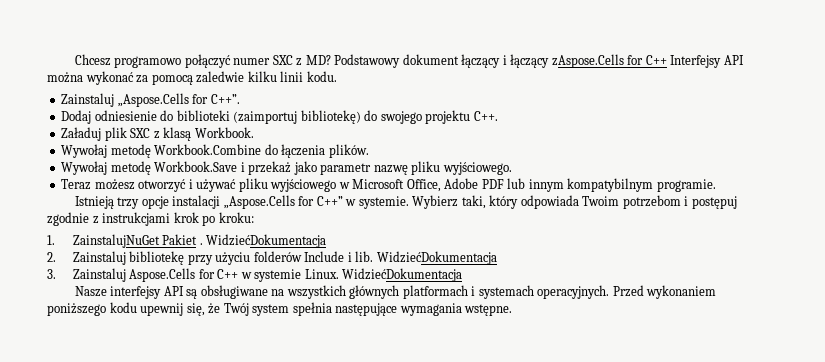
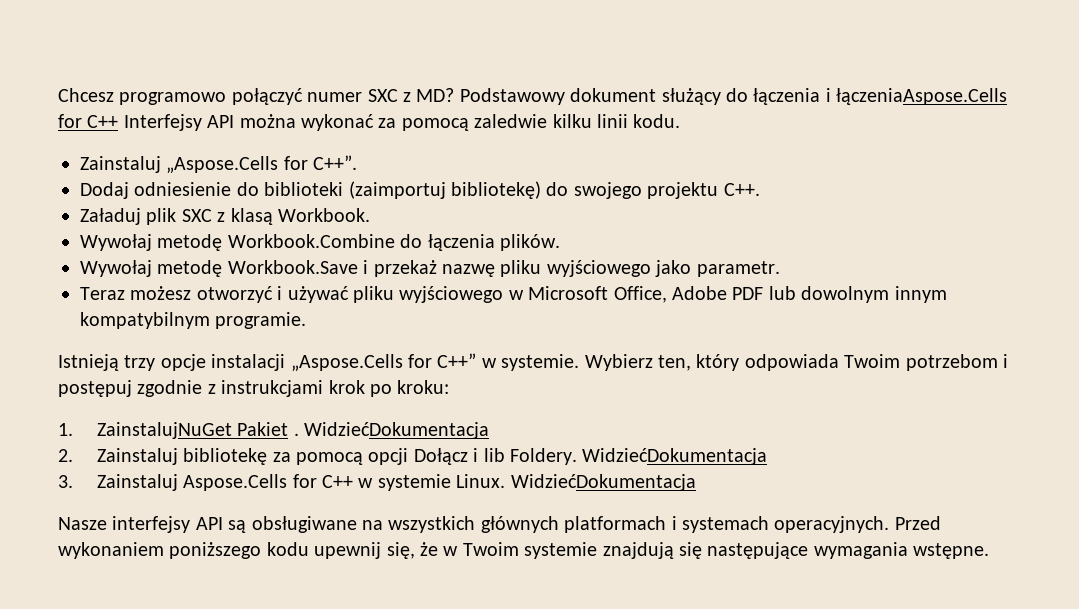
[461,54,624,68] łączący i łączący zAspose.Cells -> [661,88,1008,105] służący do łączenia i łączeniaAspose.Cells
[293,161,512,175] jako parametr nazwę pliku wyjściowego. -> [441,260,780,277] nazwę pliku wyjściowego jako parametr.
(526, 183) none -> [801,286,890,303] dowolnym
[461,195,486,209] taki, -> [657,355,691,371] ten,
[187,251,374,265] przy użyciu folderów Include i lib. -> [272,448,577,465] za pomocą opcji Dołącz i lib Foldery.
[223,302,332,316] Twój system spełnia -> [443,542,702,559] w Twoim systemie znajdują się

